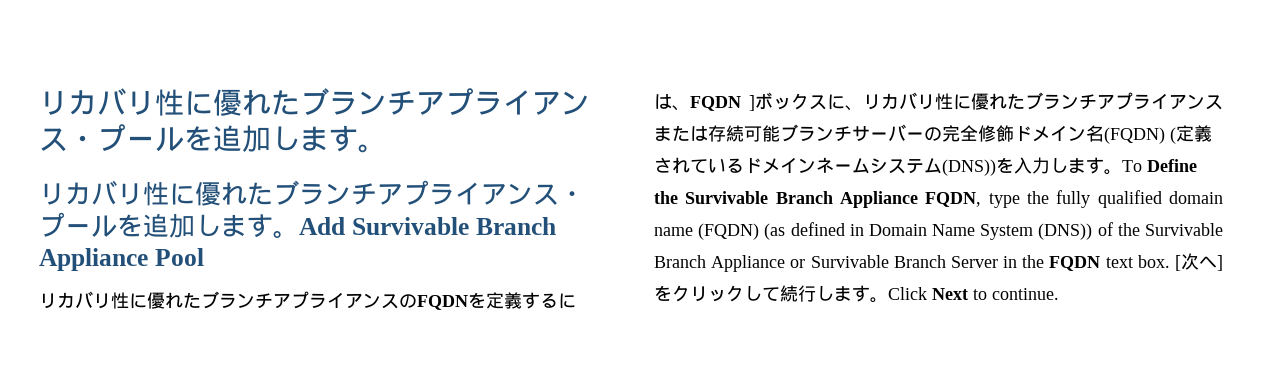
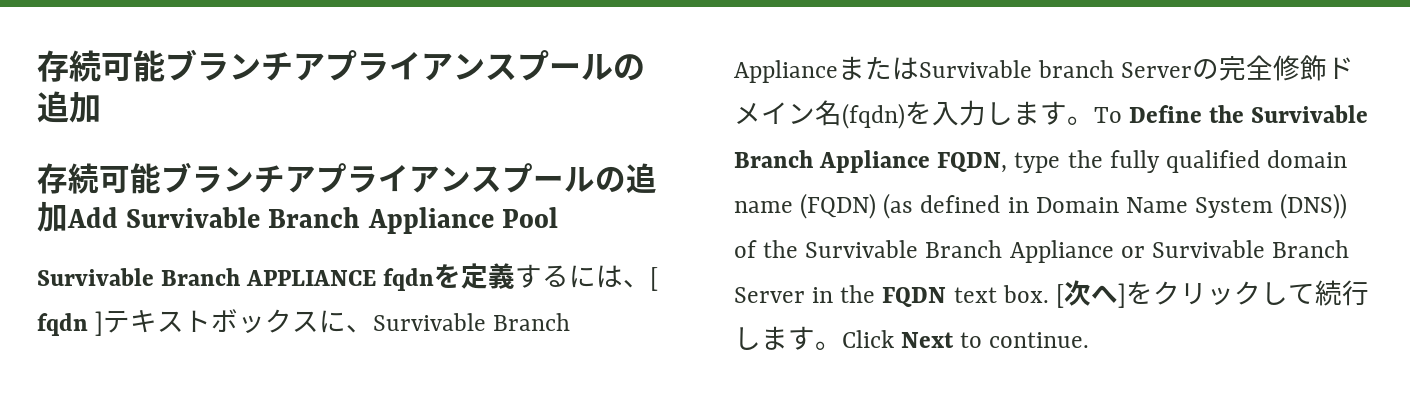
[39,88,590,116] [39,124,387,153] [39,180,585,206] [39,212,299,238] リカバリ性に優れたブランチアプライアンス・プールを追加します。 // リカバリ性に優れたブランチアプライアンス・プールを追加します。 -> [37,49,645,82] [37,91,101,123] [37,162,657,194] [37,201,68,232] 存続可能ブランチアプライアンスプールの追加 // 存続可能ブランチアプライアンスプールの追加
[39,291,576,310] [654,92,1223,111] [654,124,924,142] リカバリ性に優れたブランチアプライアンスのFQDNを定義するには、FQDN ]ボックスに、リカバリ性に優れたブランチアプライアンスまたは存続可能ブランチサーバー -> [37,263,659,291] [37,309,571,336] [734,56,1193,83] Survivable Branch APPLIANCE fqdnを定義するには、[ fqdn ]テキストボックスに、Survivable Branch ApplianceまたはSurvivable branch Server
[1104,125,1212,144] [654,157,996,176] (FQDN) (定義されているドメインネームシステム(DNS)) -> [842,103,905,129] (fqdn)

